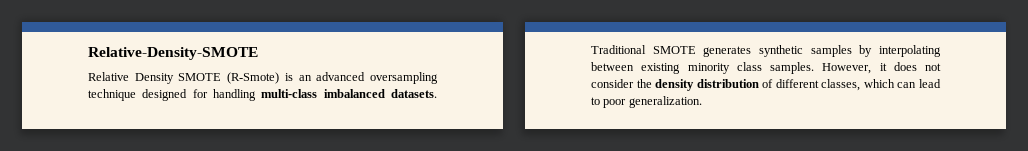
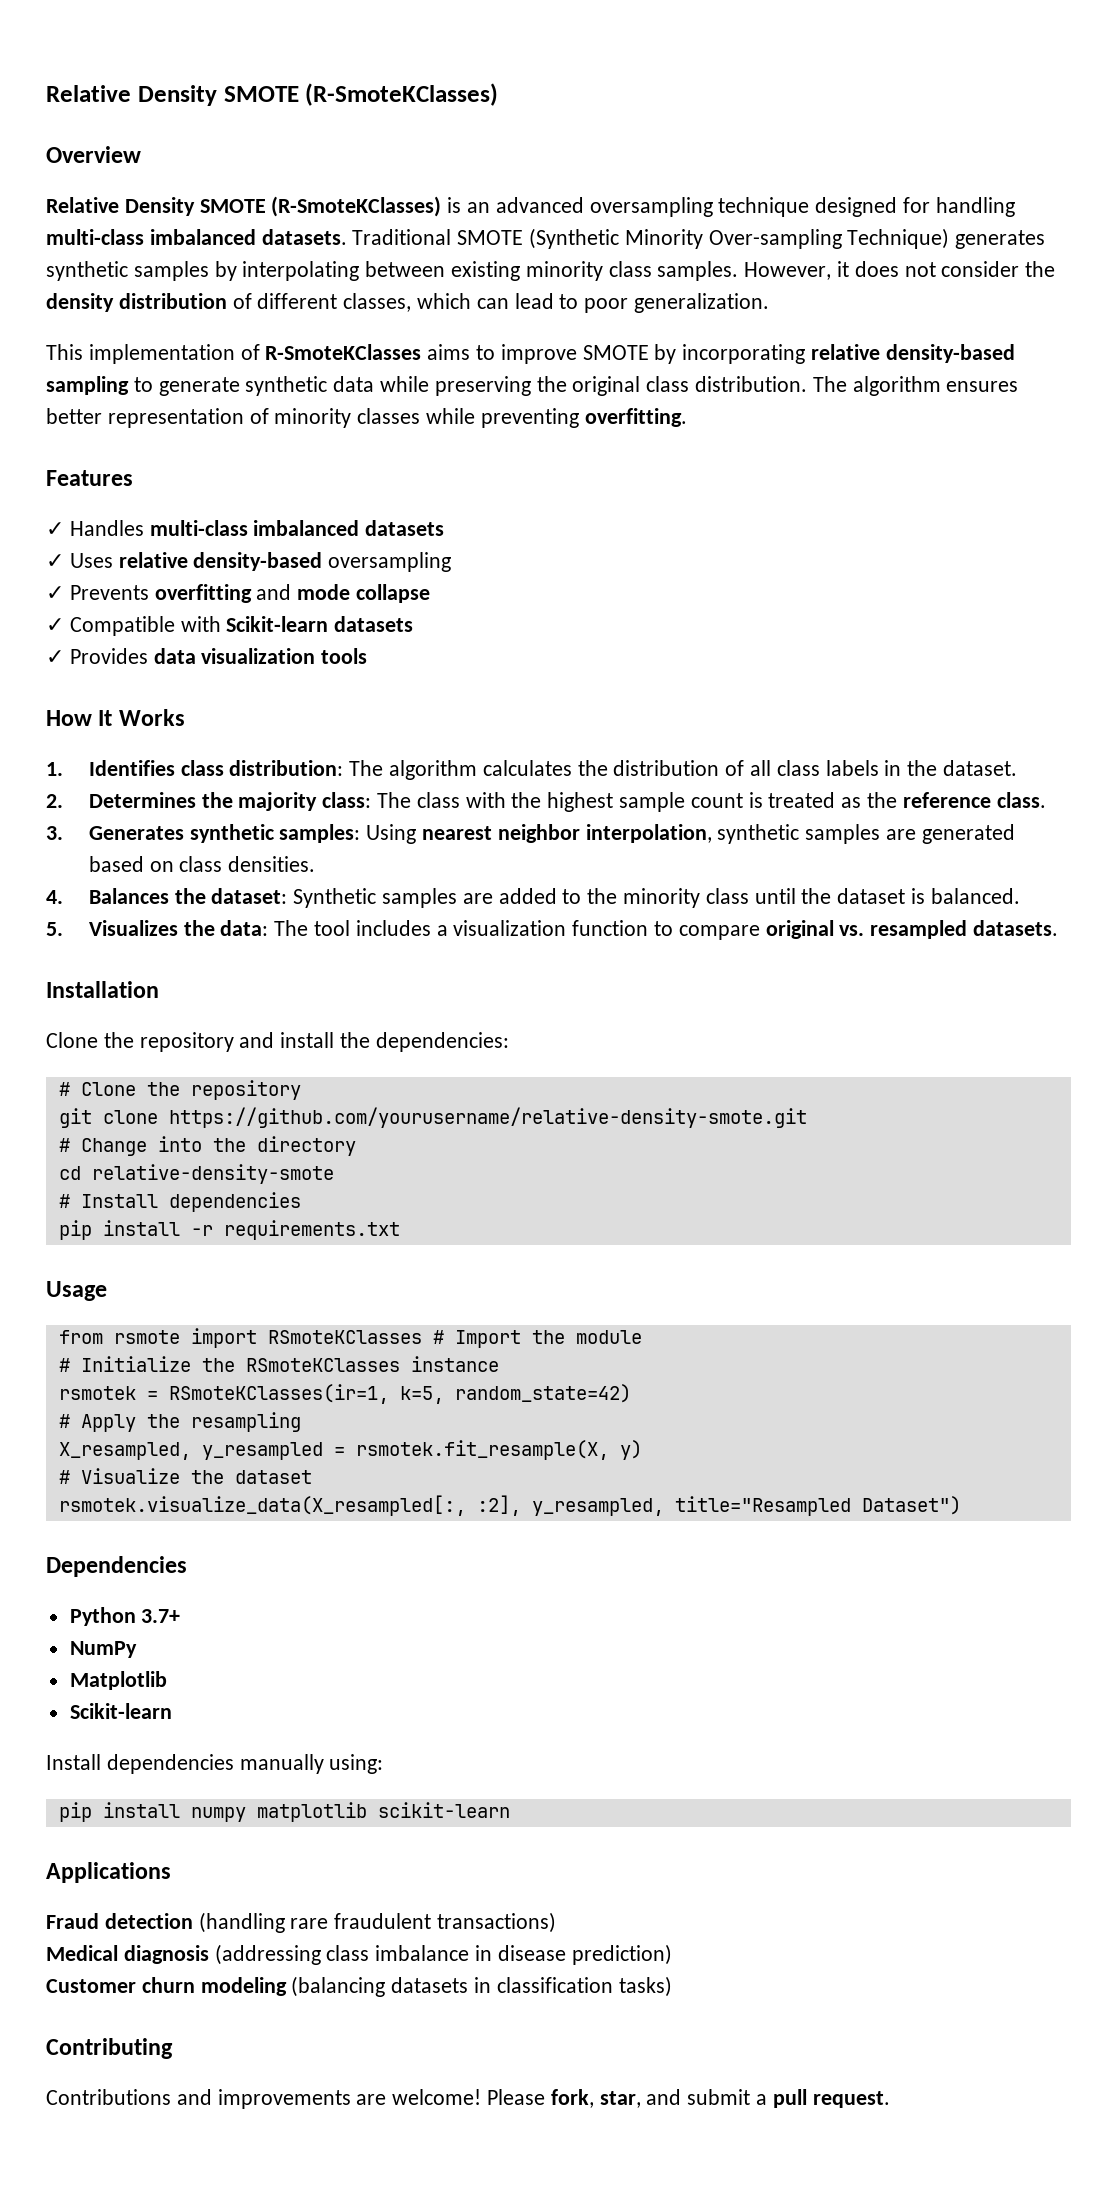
[88,47,258,60] [88,72,280,84] Relative-Density-SMOTE // Relative Density SMOTE (R-Smote) -> [46,83,499,106] [46,146,141,163] [46,196,442,217] Relative Density SMOTE (R-SmoteKClasses) // Overview // Relative Density SMOTE (R-SmoteKClasses)
(696, 50) none -> [529,228,950,249] (Synthetic Minority Over-sampling Technique)
(702, 102) none -> [46,344,1015,364] [46,376,1019,396] [46,408,687,428] [46,470,133,486] [46,520,445,536] [46,552,452,572] [46,584,431,603] [46,616,414,636] [46,648,368,664] [46,709,185,726] [46,760,1018,780] [46,792,1046,812] [46,824,1015,844] [88,856,316,872] [46,888,1020,908] [46,920,1059,940] [46,981,159,998] [46,1032,509,1052] [58,1080,301,1100] [58,1107,807,1128] [58,1136,356,1156] [58,1164,334,1184] [58,1192,301,1212] [58,1220,400,1240] [46,1281,107,1301] [58,1328,642,1348] [58,1356,499,1372] [58,1384,631,1404] [58,1412,301,1432] [58,1440,642,1460] [58,1468,312,1484] [58,1495,961,1516] [46,1556,187,1577] [69,1607,181,1626] [69,1641,137,1658] [69,1671,167,1690] [69,1703,172,1719] [46,1754,384,1774] [58,1802,510,1822] [46,1862,171,1883] [46,1912,557,1933] [46,1944,672,1965] [46,1976,672,1997] [46,2038,173,2059] [46,2089,890,2109] // This implementation of R-SmoteKClasses aims to improve SMOTE by incorporating relative density-based sampling to generate synthetic data while preserving the original class distribution. The algorithm ensures better representation of minority classes while preventing overfitting. // Features // ✓ Handles multi-class imbalanced datasets // ✓ Uses relative density-based oversampling // ✓ Prevents overfitting and mode collapse // ✓ Compatible with Scikit-learn datasets // ✓ Provides data visualization tools // How It Works // 1. Identifies class distribution: The algorithm calculates the distribution of all class labels in the dataset. // 2. Determines the majority class: The class with the highest sample count is treated as the reference class. // 3. Generates synthetic samples: Using nearest neighbor interpolation, synthetic samples are generated based on class densities. // 4. Balances the dataset: Synthetic samples are added to the minority class until the dataset is balanced. // 5. Visualizes the data: The tool includes a visualization function to compare original vs. resampled datasets. // Installation // Clone the repository and install the dependencies: // # Clone the repository // git clone https://github.com/yourusername/relative-density-smote.git // # Change into the directory // cd relative-density-smote // # Install dependencies // pip install -r requirements.txt // Usage // from rsmote import RSmoteKClasses # Import the module // # Initialize the RSmoteKClasses instance // rsmotek = RSmoteKClasses(ir=1, k=5, random_state=42) // # Apply the resampling // X_resampled, y_resampled = rsmotek.fit_resample(X, y) // # Visualize the dataset // rsmotek.visualize_data(X_resampled[:, :2], y_resampled, title="Resampled Dataset") // Dependencies // Python 3.7+ // NumPy // Matplotlib // Scikit-learn // Install dependencies manually using: // pip install numpy matplotlib scikit-learn // Applications // Fraud detection (handling rare fraudulent transactions) // Medical diagnosis (addressing class imbalance in disease prediction) // Customer churn modeling (balancing datasets in classification tasks) // Contributing // Contributions and improvements are welcome! Please fork, star, and submit a pull request.

